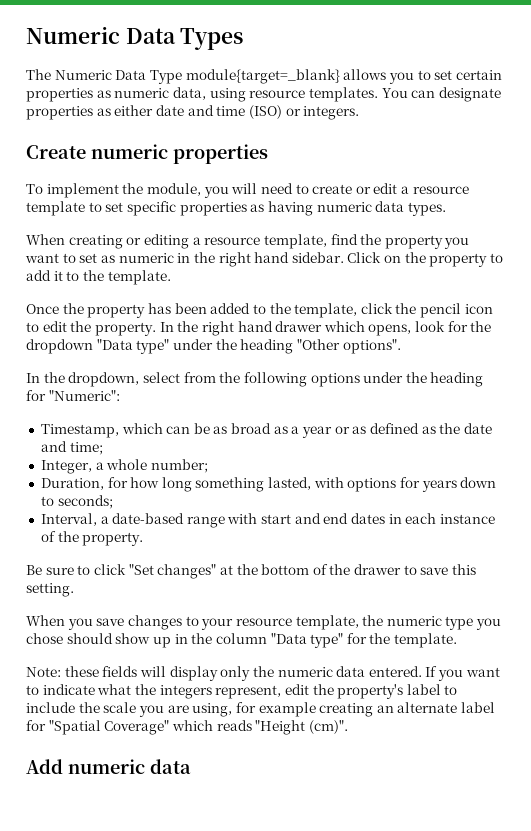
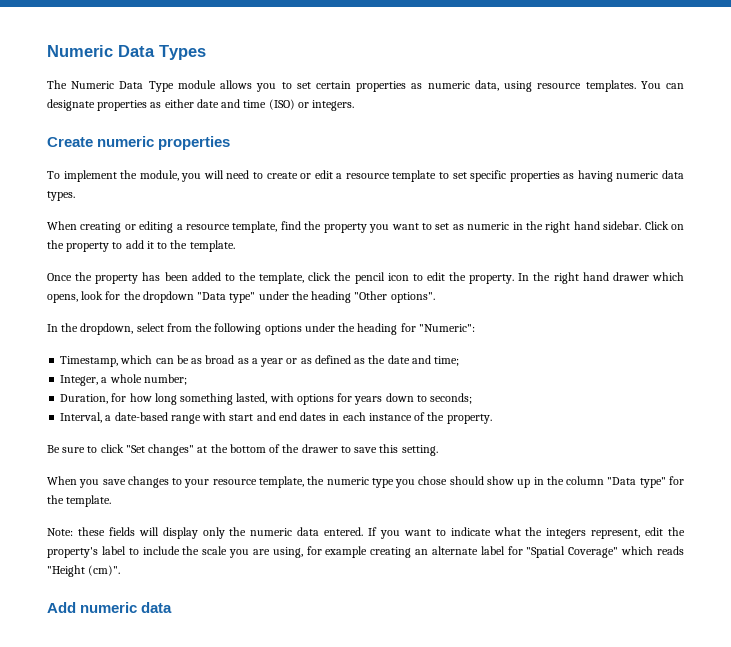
[185,69,340,84] module{target=_blank} -> [177,80,216,89] module

